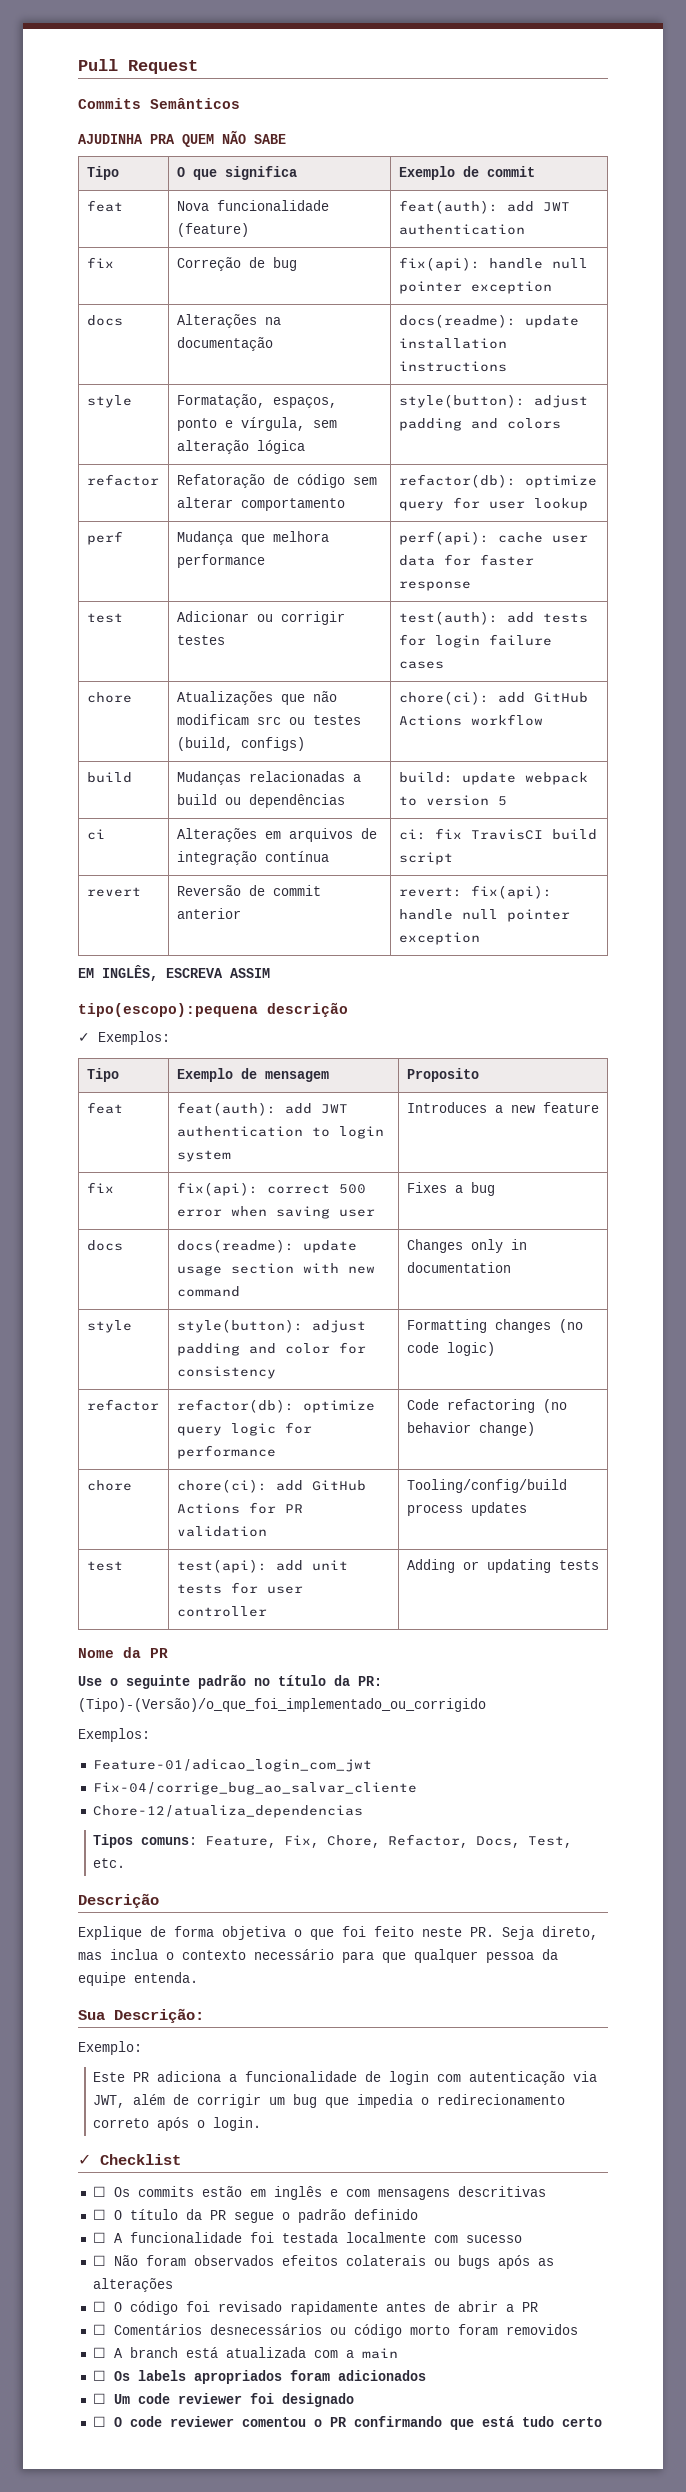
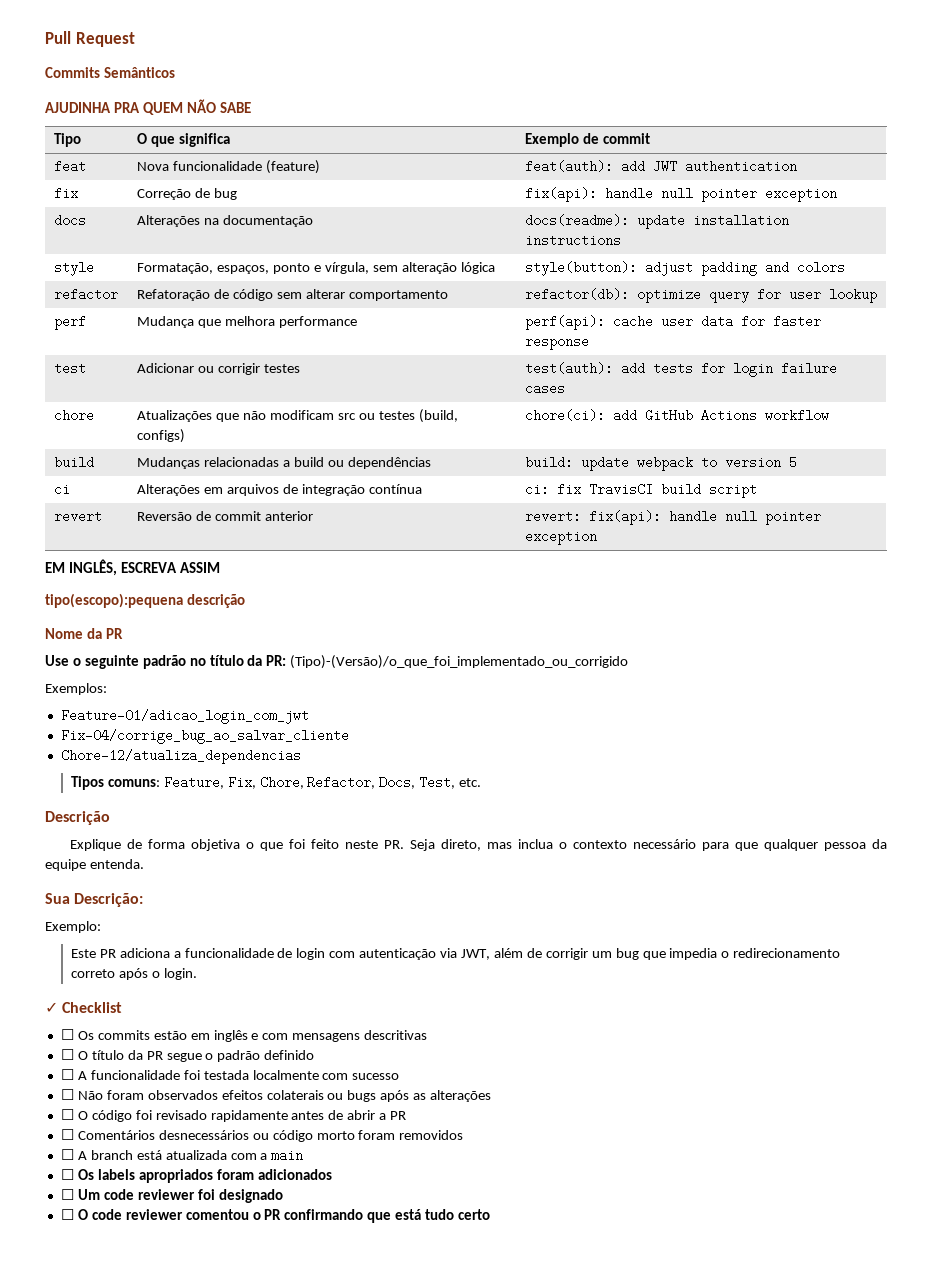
[78,1031,170,1045] [86,1068,119,1082] [176,1068,329,1082] [406,1068,479,1082] [86,1102,123,1114] [176,1102,348,1116] [176,1126,384,1139] [176,1150,231,1162] [406,1102,599,1113] [86,1182,114,1193] [176,1182,366,1196] [176,1206,375,1219] [406,1182,495,1196] [86,1240,123,1251] [176,1239,357,1253] [176,1263,375,1276] [176,1286,240,1297] [406,1239,527,1253] [406,1262,511,1273] [86,1320,132,1333] [176,1319,366,1333] [176,1342,366,1356] [176,1366,276,1379] [406,1319,583,1333] [406,1342,495,1356] [86,1399,159,1411] [176,1399,375,1413] [176,1422,312,1436] [176,1445,276,1459] [406,1399,567,1413] [406,1422,535,1436] [86,1480,132,1491] [176,1479,366,1493] [176,1502,303,1514] [176,1526,267,1537] [406,1479,567,1493] [406,1502,527,1516] [86,1561,123,1571] [176,1559,348,1573] [176,1582,303,1594] [176,1606,267,1617] [406,1559,599,1573] // ✓ Exemplos: // Tipo | Exemplo de mensagem | Proposito // feat | feat(auth): add JWT authentication to login system | Introduces a new feature // fix | fix(api): correct 500 error when saving user | Fixes a bug // docs | docs(readme): update usage section with new command | Changes only in documentation // style | style(button): adjust padding and color for consistency | Formatting changes (no code logic) // refactor | refactor(db): optimize query logic for performance | Code refactoring (no behavior change) // chore | chore(ci): add GitHub Actions for PR validation | Tooling/config/build process updates // test | test(api): add unit tests for user controller | Adding or updating tests -> (246, 601) none

